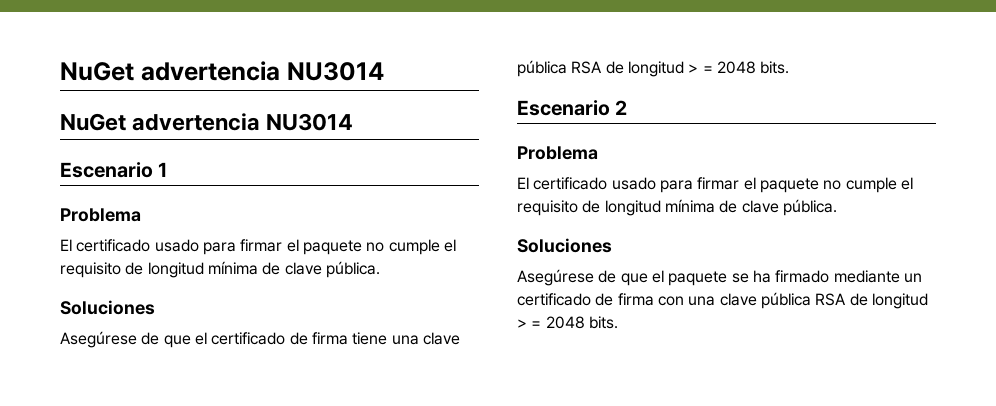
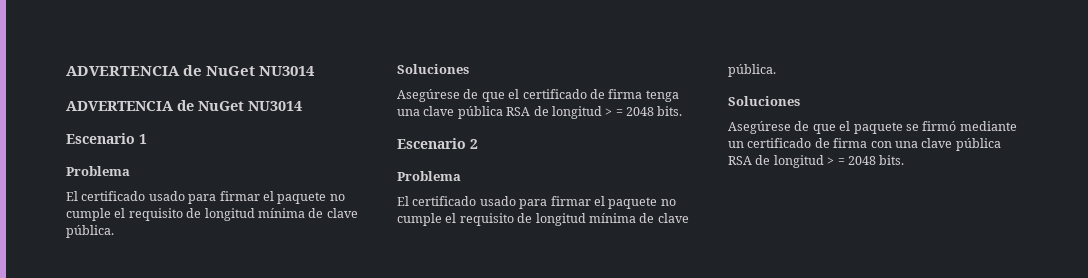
[60,61,384,81] [60,113,261,131] NuGet advertencia NU3014 // NuGet advertencia -> [66,65,316,76] [66,100,244,111] ADVERTENCIA de NuGet NU3014 // ADVERTENCIA de NuGet
[352,332,388,345] tiene -> [645,90,679,102] tenga
[752,270,830,283] ha firmado -> [922,121,957,131] firmó

